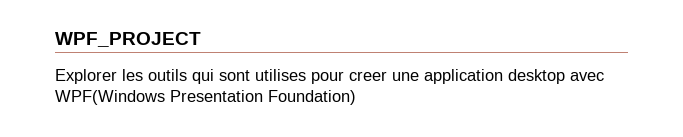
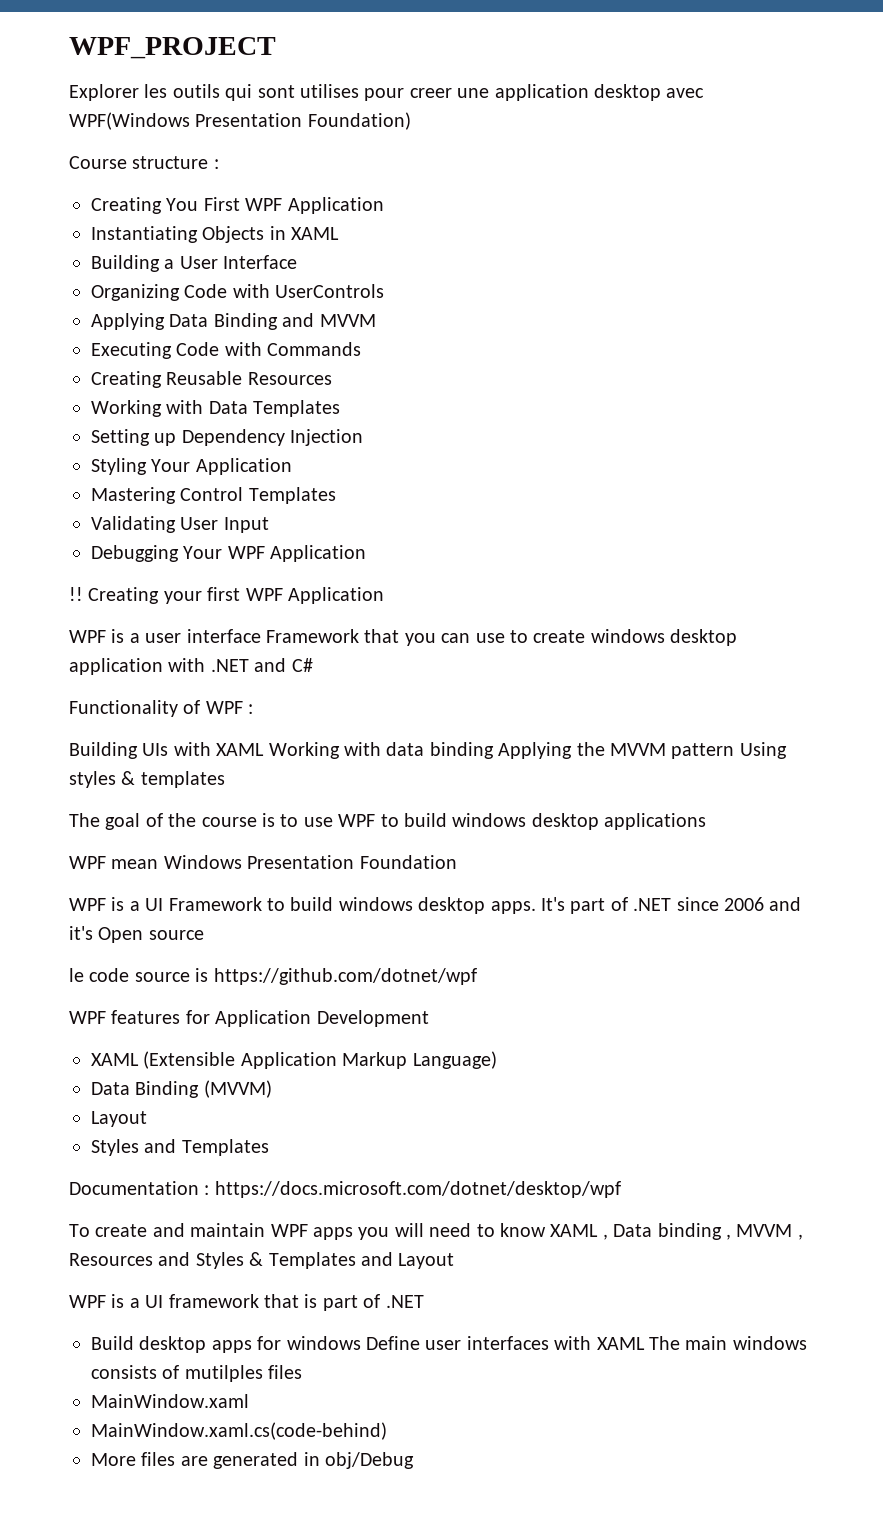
(356, 97) none -> [69,156,219,169] [91,197,384,214] [91,226,340,243] [91,255,298,272] [91,284,385,301] [91,313,376,330] [91,342,362,359] [91,371,332,388] [91,400,341,417] [91,429,364,446] [91,458,292,475] [91,487,336,504] [91,516,269,533] [91,545,367,562] [69,587,384,604] [69,629,738,646] [69,658,313,675] [69,700,254,717] [69,742,787,759] [69,771,225,788] [69,813,707,830] [69,855,457,869] [69,897,802,914] [69,926,204,943] [69,968,477,985] [69,1010,429,1027] [91,1051,497,1069] [91,1080,272,1098] [91,1111,147,1127] [91,1139,269,1156] [69,1181,621,1198] [69,1223,803,1240] [69,1252,455,1269] [69,1294,424,1311] [91,1336,807,1353] [91,1365,303,1382] [91,1394,249,1408] [91,1422,387,1440] [91,1452,414,1469] // Course structure : // Creating You First WPF Application // Instantiating Objects in XAML // Building a User Interface // Organizing Code with UserControls // Applying Data Binding and MVVM // Executing Code with Commands // Creating Reusable Resources // Working with Data Templates // Setting up Dependency Injection // Styling Your Application // Mastering Control Templates // Validating User Input // Debugging Your WPF Application // !! Creating your first WPF Application // WPF is a user interface Framework that you can use to create windows desktop application with .NET and C# // Functionality of WPF : // Building UIs with XAML Working with data binding Applying the MVVM pattern Using styles & templates // The goal of the course is to use WPF to build windows desktop applications // WPF mean Windows Presentation Foundation // WPF is a UI Framework to build windows desktop apps. It's part of .NET since 2006 and it's Open source // le code source is https://github.com/dotnet/wpf // WPF features for Application Development // XAML (Extensible Application Markup Language) // Data Binding (MVVM) // Layout // Styles and Templates // Documentation : https://docs.microsoft.com/dotnet/desktop/wpf // To create and maintain WPF apps you will need to know XAML , Data binding , MVVM , Resources and Styles & Templates and Layout // WPF is a UI framework that is part of .NET // Build desktop apps for windows Define user interfaces with XAML The main windows consists of mutilples files // MainWindow.xaml // MainWindow.xaml.cs(code-behind) // More files are generated in obj/Debug

